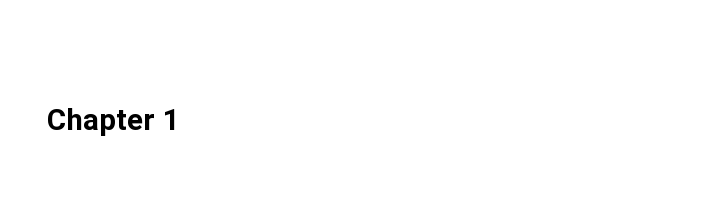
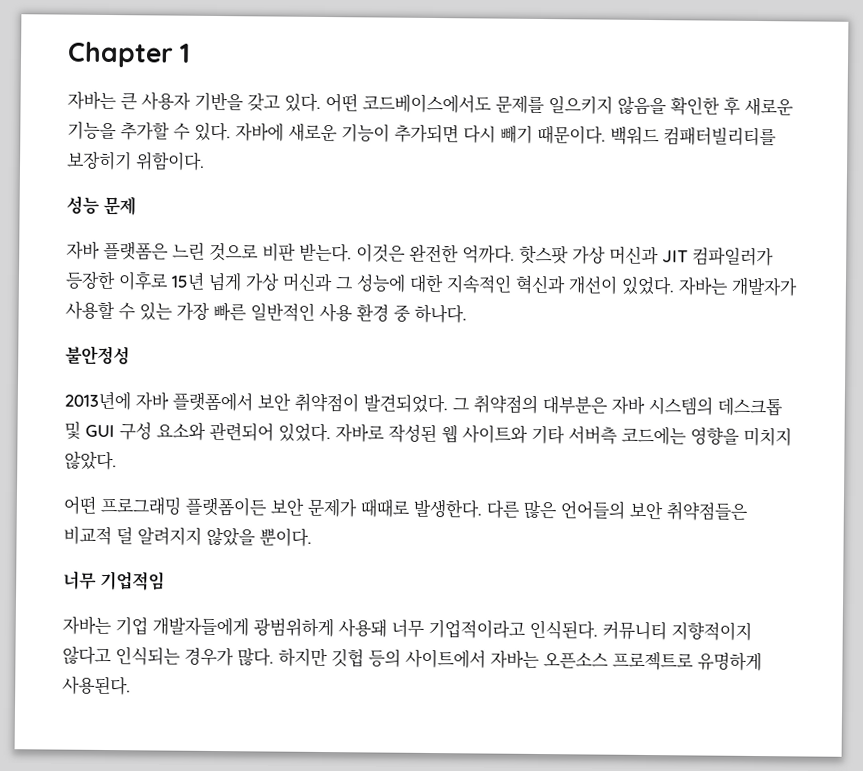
(180, 119) none -> [67,90,794,117] [67,121,777,147] [66,151,205,171] [66,195,136,216] [66,240,774,267] [65,270,798,297] [65,300,467,324] [65,345,130,366] [64,391,783,417] [64,421,792,447] [64,450,117,471] [63,495,748,521] [63,525,312,547] [63,570,165,591] [62,615,752,641] [62,645,762,672] [62,675,131,696] // 자바는 큰 사용자 기반을 갖고 있다. 어떤 코드베이스에서도 문제를 일으키지 않음을 확인한 후 새로운 기능을 추가할 수 있다. 자바에 새로운 기능이 추가되면 다시 빼기 때문이다. 백워드 컴패터빌리티를 보장히기 위함이다. // 성능 문제 // 자바 플랫폼은 느린 것으로 비판 받는다. 이것은 완전한 억까다. 핫스팟 가상 머신과 JIT 컴파일러가 등장한 이후로 15년 넘게 가상 머신과 그 성능에 대한 지속적인 혁신과 개선이 있었다. 자바는 개발자가 사용할 수 있는 가장 빠른 일반적인 사용 환경 중 하나다. // 불안정성 // 2013년에 자바 플랫폼에서 보안 취약점이 발견되었다. 그 취약점의 대부분은 자바 시스템의 데스크톱 및 GUI 구성 요소와 관련되어 있었다. 자바로 작성된 웹 사이트와 기타 서버측 코드에는 영향을 미치지 않았다. // 어떤 프로그래밍 플랫폼이든 보안 문제가 때때로 발생한다. 다른 많은 언어들의 보안 취약점들은 비교적 덜 알려지지 않았을 뿐이다. // 너무 기업적임 // 자바는 기업 개발자들에게 광범위하게 사용돼 너무 기업적이라고 인식된다. 커뮤니티 지향적이지 않다고 인식되는 경우가 많다. 하지만 깃헙 등의 사이트에서 자바는 오픈소스 프로젝트로 유명하게 사용된다.

